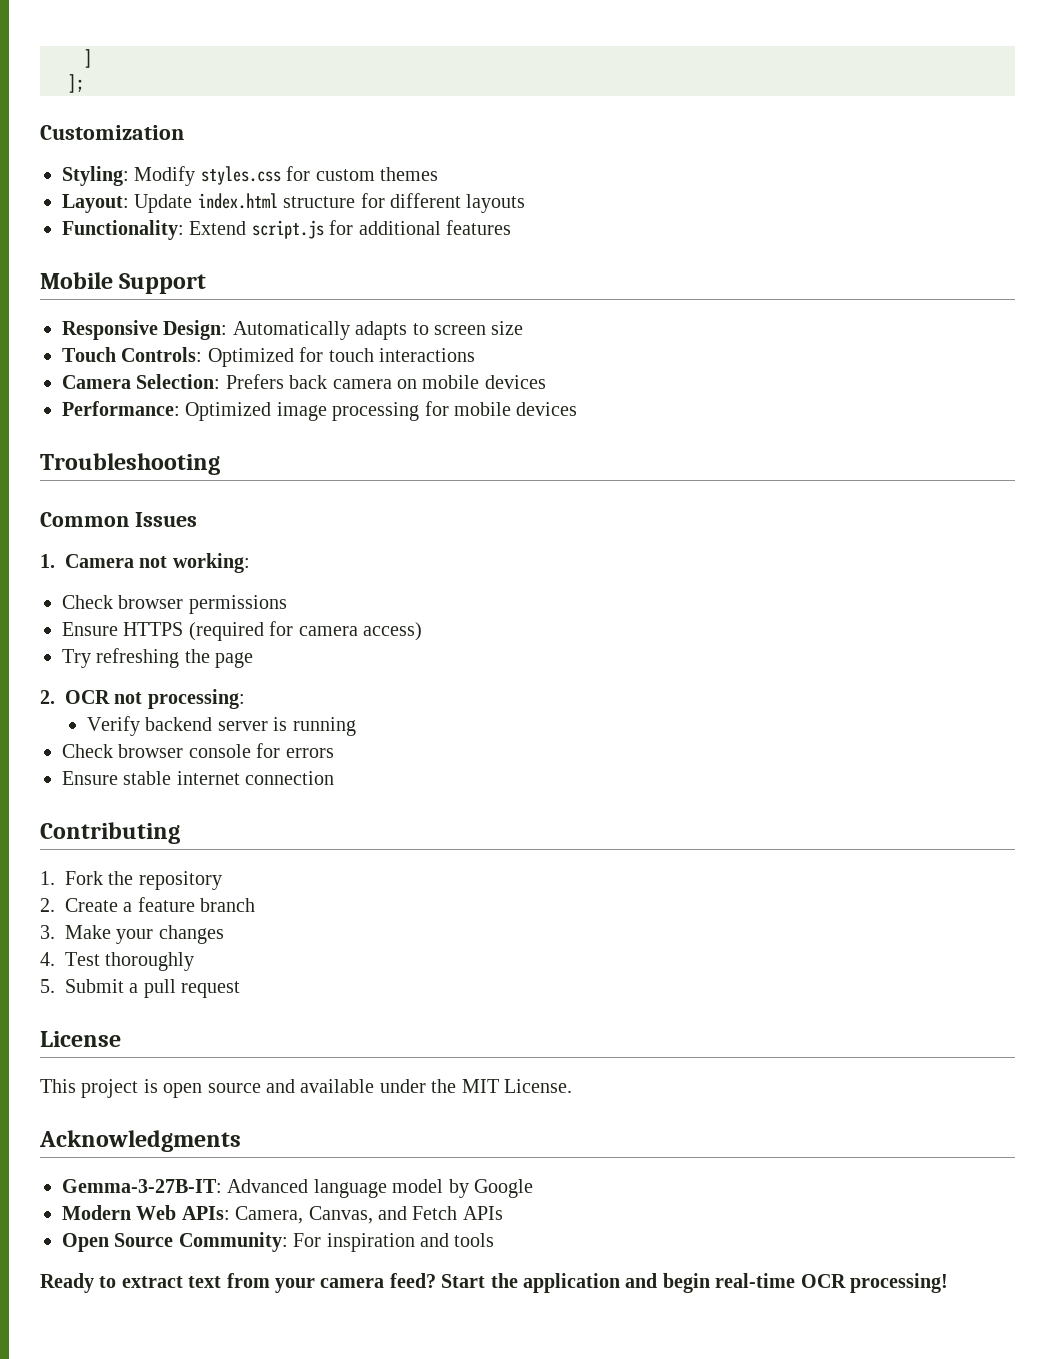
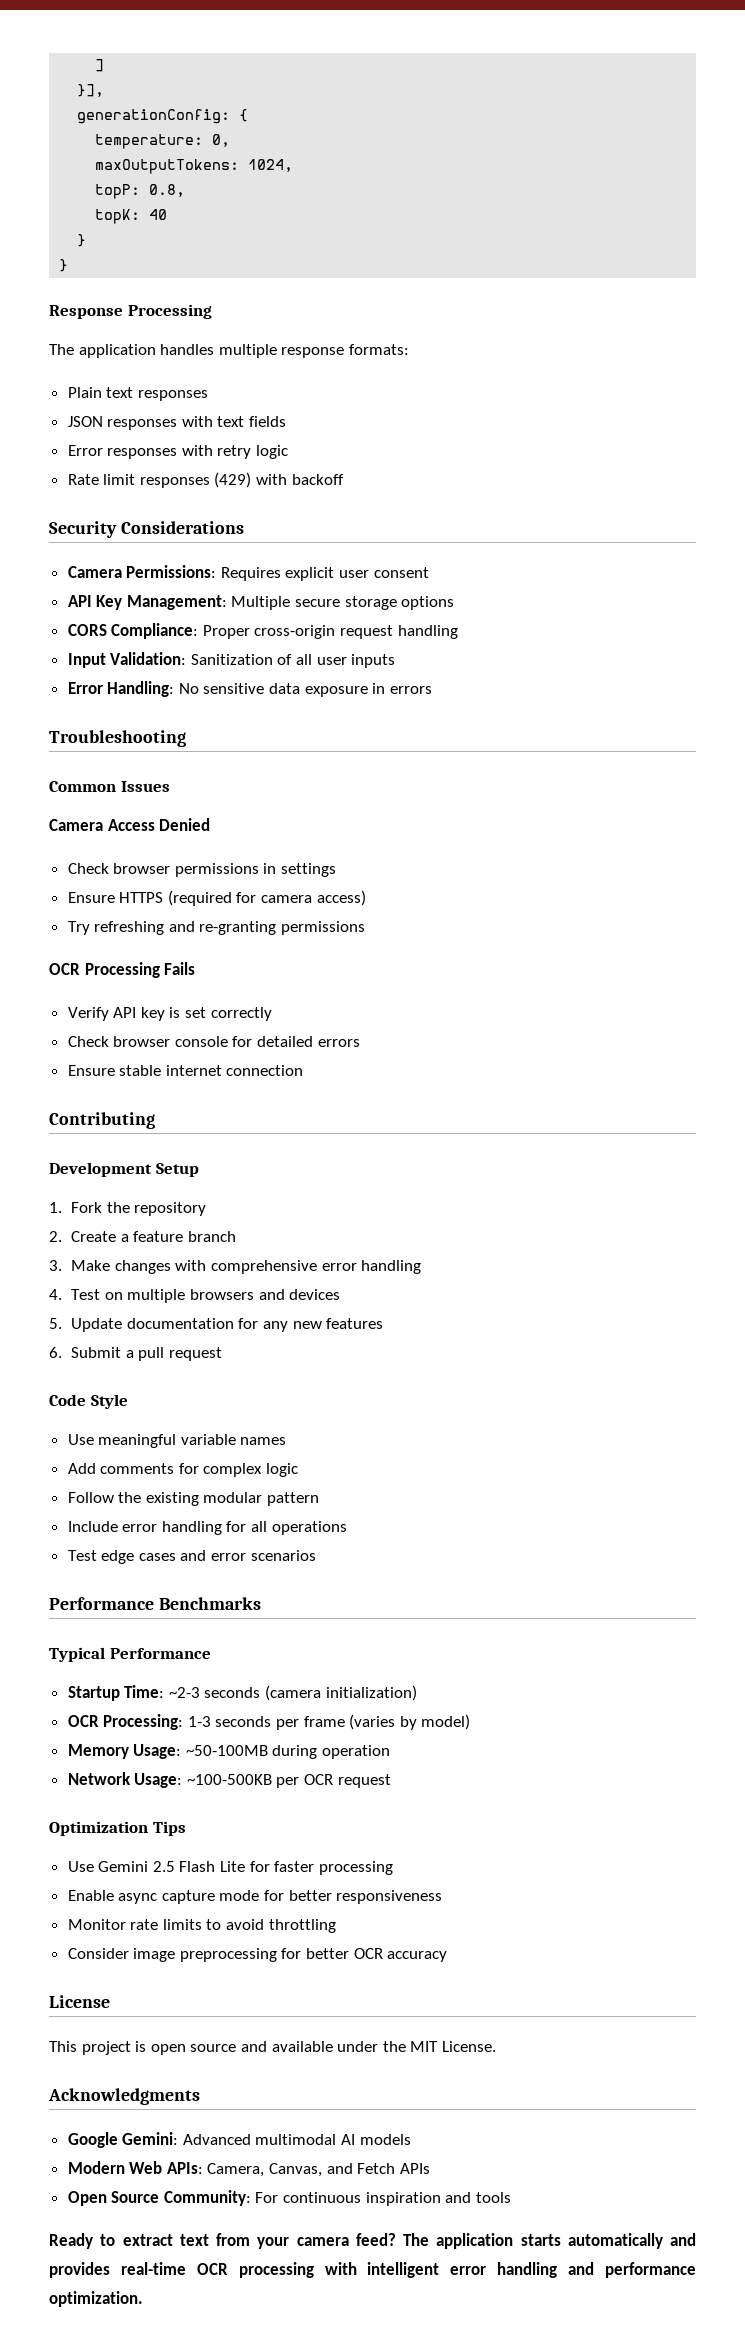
[68,74,84,93] [40,125,184,140] [62,166,438,186] [62,193,526,213] [62,220,511,240] [40,272,207,294] [62,320,524,340] [62,347,475,367] [62,374,546,389] [62,401,578,421] ]; // Customization // Styling: Modify styles.css for custom themes // Layout: Update index.html structure for different layouts // Functionality: Extend script.js for additional features // Mobile Support // Responsive Design: Automatically adapts to screen size // Touch Controls: Optimized for touch interactions // Camera Selection: Prefers back camera on mobile devices // Performance: Optimized image processing for mobile devices -> [77,84,105,97] [77,109,249,124] [95,134,231,149] [95,159,294,174] [95,184,186,199] [95,209,168,224] [77,234,87,247] [59,259,69,272] [49,304,212,319] [49,344,409,358] [67,387,208,401] [67,416,287,430] [67,445,289,459] [67,472,344,488] [49,521,244,538] [67,565,429,581] [67,595,455,610] [67,623,458,639] [67,652,396,668] [67,681,432,697] }], // generationConfig: { // temperature: 0, // maxOutputTokens: 1024, // topP: 0.8, // topK: 40 // } // } // Response Processing // The application handles multiple response formats: // Plain text responses // JSON responses with text fields // Error responses with retry logic // Rate limit responses (429) with backoff // Security Considerations // Camera Permissions: Requires explicit user consent // API Key Management: Multiple secure storage options // CORS Compliance: Proper cross-origin request handling // Input Validation: Sanitization of all user inputs // Error Handling: No sensitive data exposure in errors
[40,553,250,573] 1. Camera not working: -> [49,818,211,831] Camera Access Denied
(287, 604) none -> [263,863,337,877] in settings
[184,649,254,668] [40,689,245,709] [87,716,356,736] the page // 2. OCR not processing: // Verify backend server is running -> [168,921,366,935] [49,962,196,978] [67,1007,272,1021] and re-granting permissions // OCR Processing Fails // Verify API key is set correctly
(281, 750) none -> [257,1036,314,1047] detailed
(180, 833) none -> [49,1162,199,1177] // Development Setup
[116,929,154,944] your -> (111, 1265) none
[40,952,195,971] [40,979,241,998] // 4. Test thoroughly // 5. Submit a pull request -> [175,1260,422,1274] [49,1289,341,1303] [49,1318,384,1332] [49,1347,222,1361] [49,1394,128,1409] [67,1434,287,1448] [67,1463,299,1477] [67,1492,320,1506] [67,1521,347,1535] [67,1550,316,1564] [49,1597,261,1610] [49,1647,211,1662] [67,1685,417,1701] [67,1714,471,1730] [67,1744,391,1759] [67,1772,391,1788] [49,1821,186,1836] [67,1861,393,1875] [67,1890,443,1904] [67,1919,336,1933] [67,1948,448,1962] with comprehensive error handling // 4. Test on multiple browsers and devices // 5. Update documentation for any new features // 6. Submit a pull request // Code Style // Use meaningful variable names // Add comments for complex logic // Follow the existing modular pattern // Include error handling for all operations // Test edge cases and error scenarios // Performance Benchmarks // Typical Performance // Startup Time: ~2-3 seconds (camera initialization) // OCR Processing: 1-3 seconds per frame (varies by model) // Memory Usage: ~50-100MB during operation // Network Usage: ~100-500KB per OCR request // Optimization Tips // Use Gemini 2.5 Flash Lite for faster processing // Enable async capture mode for better responsiveness // Monitor rate limits to avoid throttling // Consider image preprocessing for better OCR accuracy
[62,1179,533,1198] Gemma-3-27B-IT: Advanced language model by Google -> [67,2132,411,2148] Google Gemini: Advanced multimodal AI models
(322, 1240) none -> [283,2192,362,2203] continuous
[441,1273,948,1293] Start the application and begin real-time OCR processing! -> [403,2233,696,2249] [49,2262,696,2278] [49,2291,143,2307] The application starts automatically and provides real-time OCR processing with intelligent error handling and performance optimization.

